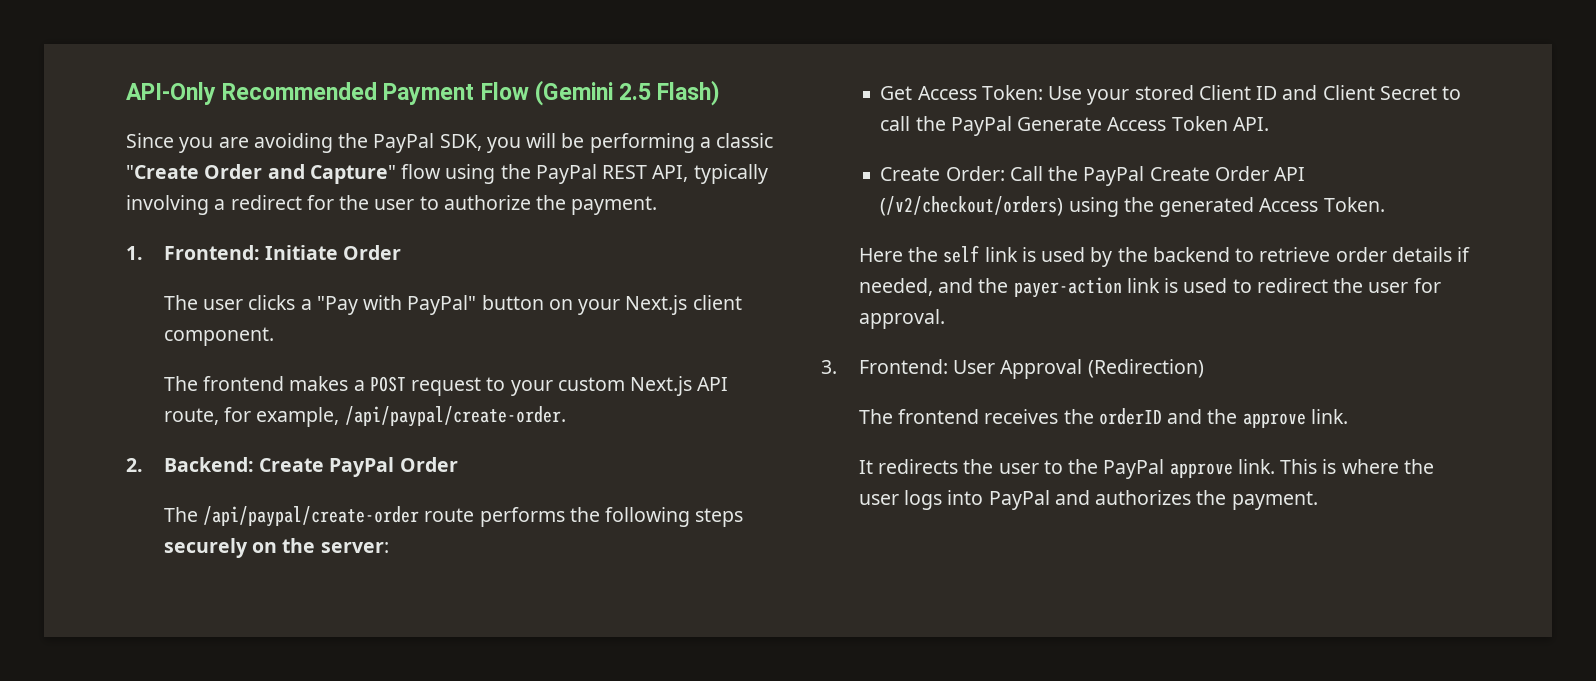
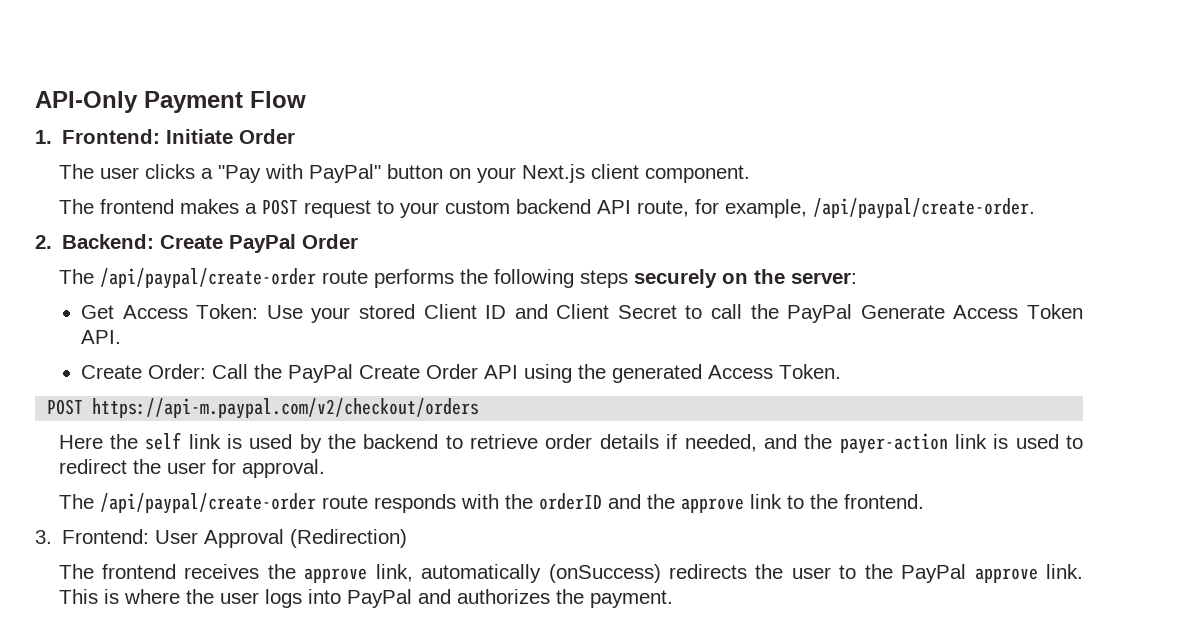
[222,82,378,100] Recommended -> (138, 102) none
[534,80,721,106] [126,133,774,153] [126,164,768,184] [126,195,658,215] (Gemini 2.5 Flash) // Since you are avoiding the PayPal SDK, you will be performing a classic "Create Order and Capture" flow using the PayPal REST API, typically involving a redirect for the user to authorize the payment. -> (306, 99) none
[630,376,693,396] Next.js -> [515,199,591,214] backend
[880,196,1064,216] (/v2/checkout/orders) -> (519, 372) none
(1385, 204) none -> [47,398,480,419] // POST https://api-m.paypal.com/v2/checkout/orders
(945, 319) none -> [58,493,924,514] // The /api/paypal/create-order route responds with the orderID and the approve link to the frontend.
[1098,408,1348,428] [858,460,873,474] orderID and the approve link. // It -> [304,564,661,583] approve link, automatically (onSuccess)

